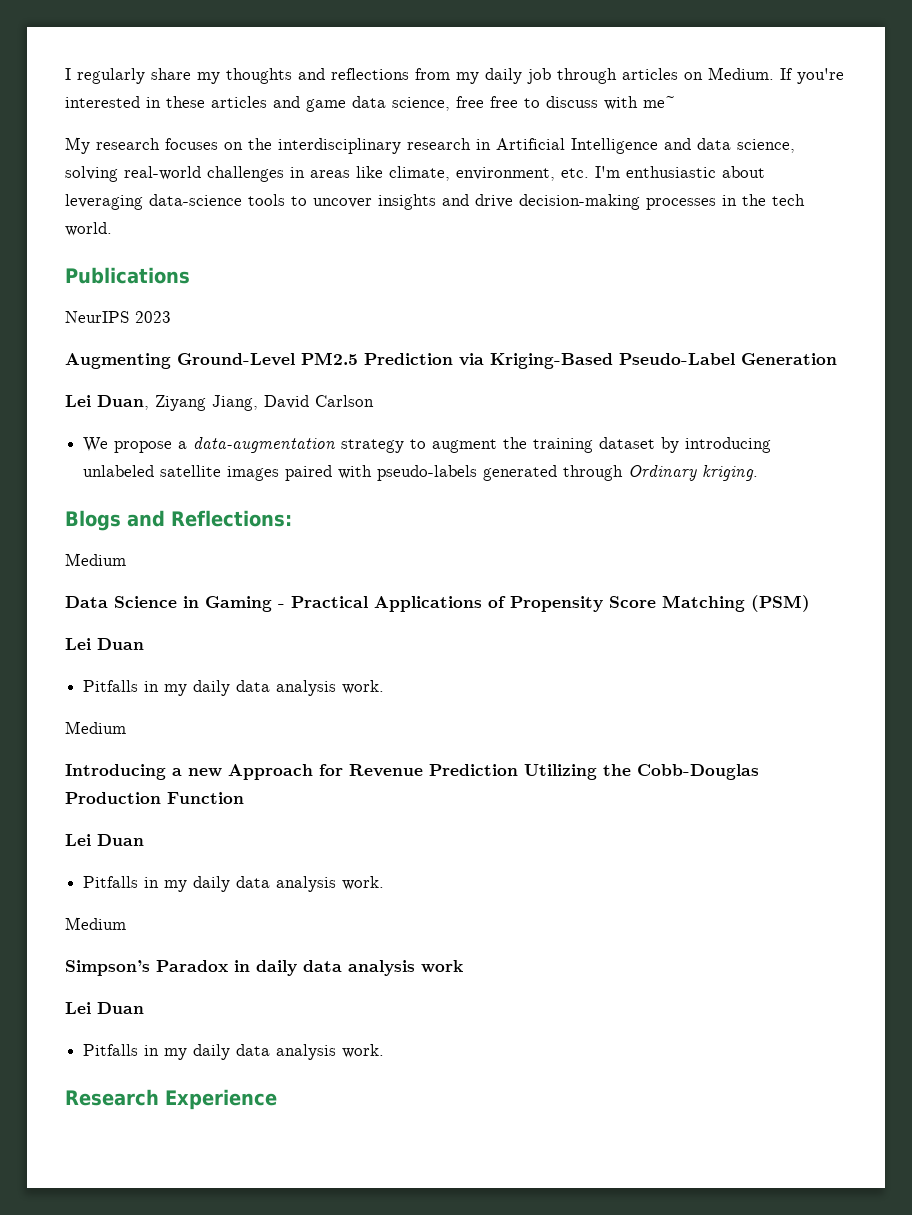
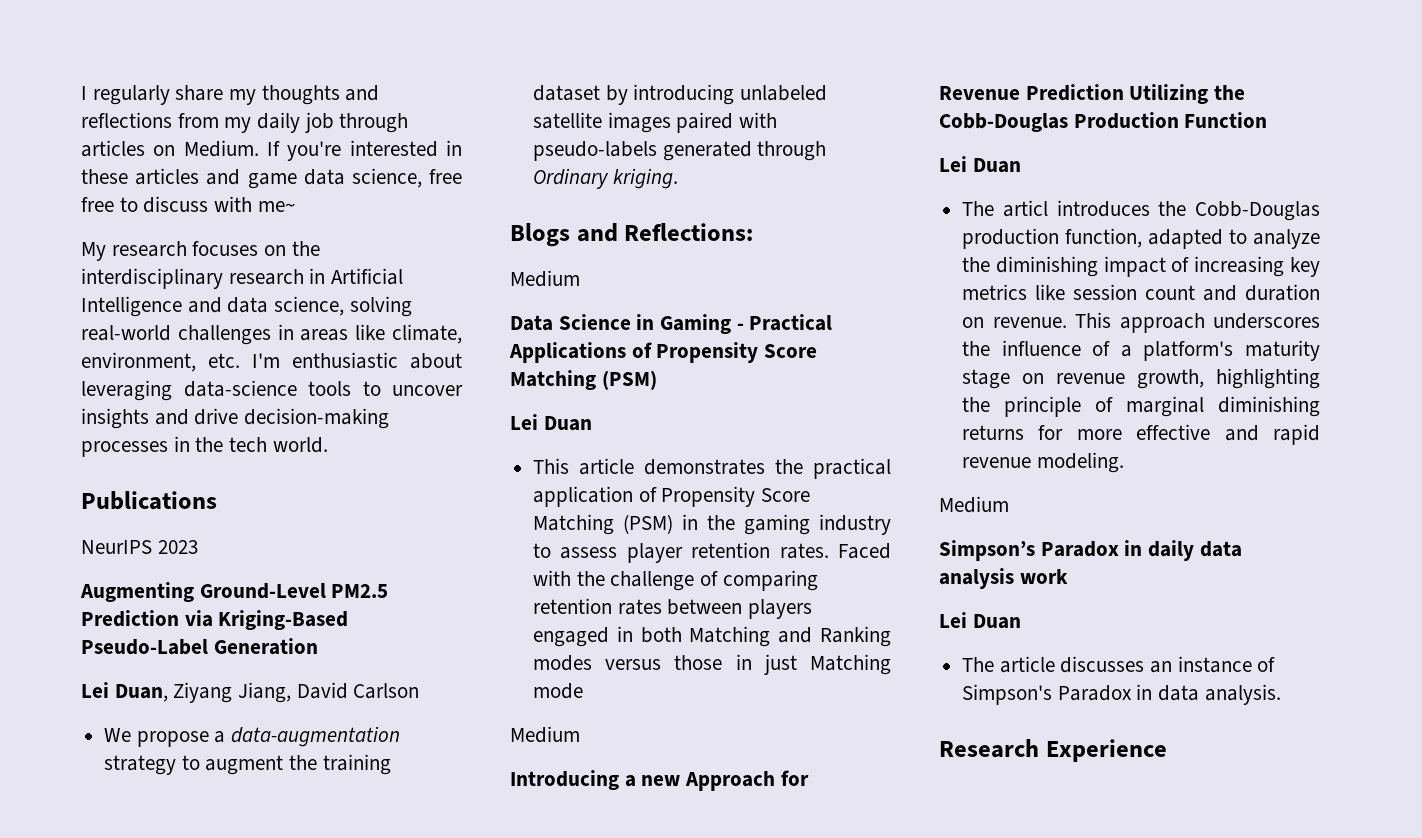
[83,680,385,696] Pitfalls in my daily data analysis work. -> [533,458,891,479] [533,486,811,507] [533,514,891,535] [533,542,891,563] [533,570,818,591] [533,598,813,619] [533,626,891,647] [533,654,891,675] [533,683,584,699] This article demonstrates the practical application of Propensity Score Matching (PSM) in the gaming industry to assess player retention rates. Faced with the challenge of comparing retention rates between players engaged in both Matching and Ranking modes versus those in just Matching mode
[83,876,385,892] Pitfalls in my daily data analysis work. -> [962,200,1320,221] [962,228,1320,249] [962,256,1320,277] [962,284,1320,301] [962,312,1320,333] [962,340,1320,361] [962,368,1320,389] [962,396,1320,417] [962,424,1320,445] [962,452,1124,473] The articl introduces the Cobb-Douglas production function, adapted to analyze the diminishing impact of increasing key metrics like session count and duration on revenue. This approach underscores the influence of a platform's maturity stage on revenue growth, highlighting the principle of marginal diminishing returns for more effective and rapid revenue modeling.
[83,1044,385,1060] Pitfalls in my daily data analysis work. -> [962,656,1276,673] [962,684,1281,705] The article discusses an instance of Simpson's Paradox in data analysis.

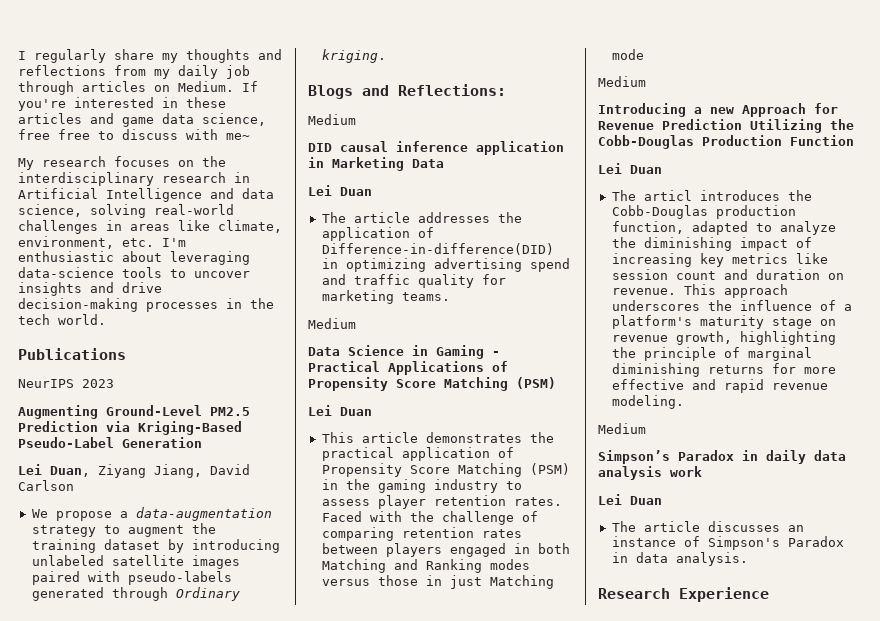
(580, 278) none -> [308,141,564,155] [308,157,444,171] [308,185,372,196] [321,212,522,223] [321,227,434,241] [321,243,554,255] [321,258,570,272] [321,274,506,288] [321,290,450,304] [308,318,356,329] // DID causal inference application in Marketing Data // Lei Duan // The article addresses the application of Difference-in-difference(DID) in optimizing advertising spend and traffic quality for marketing teams. // Medium

